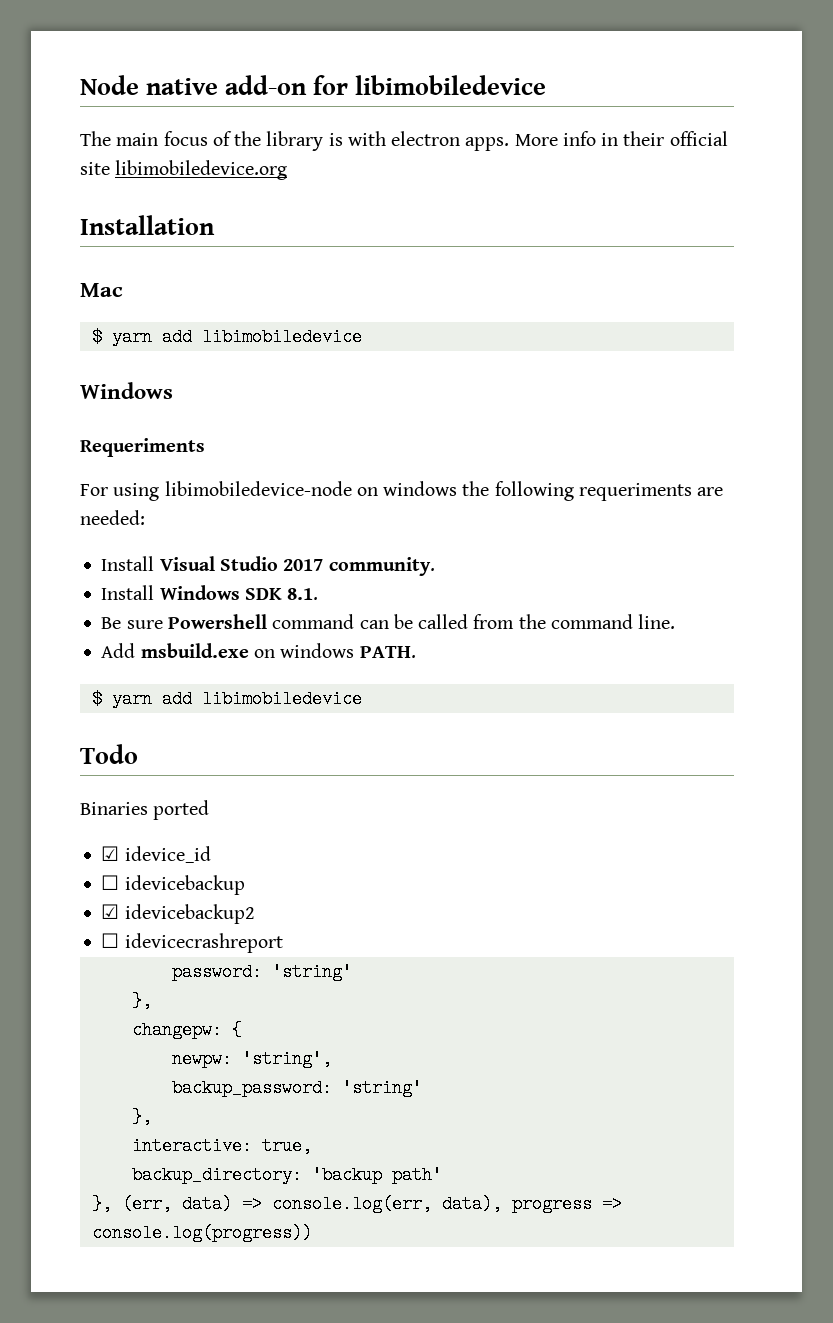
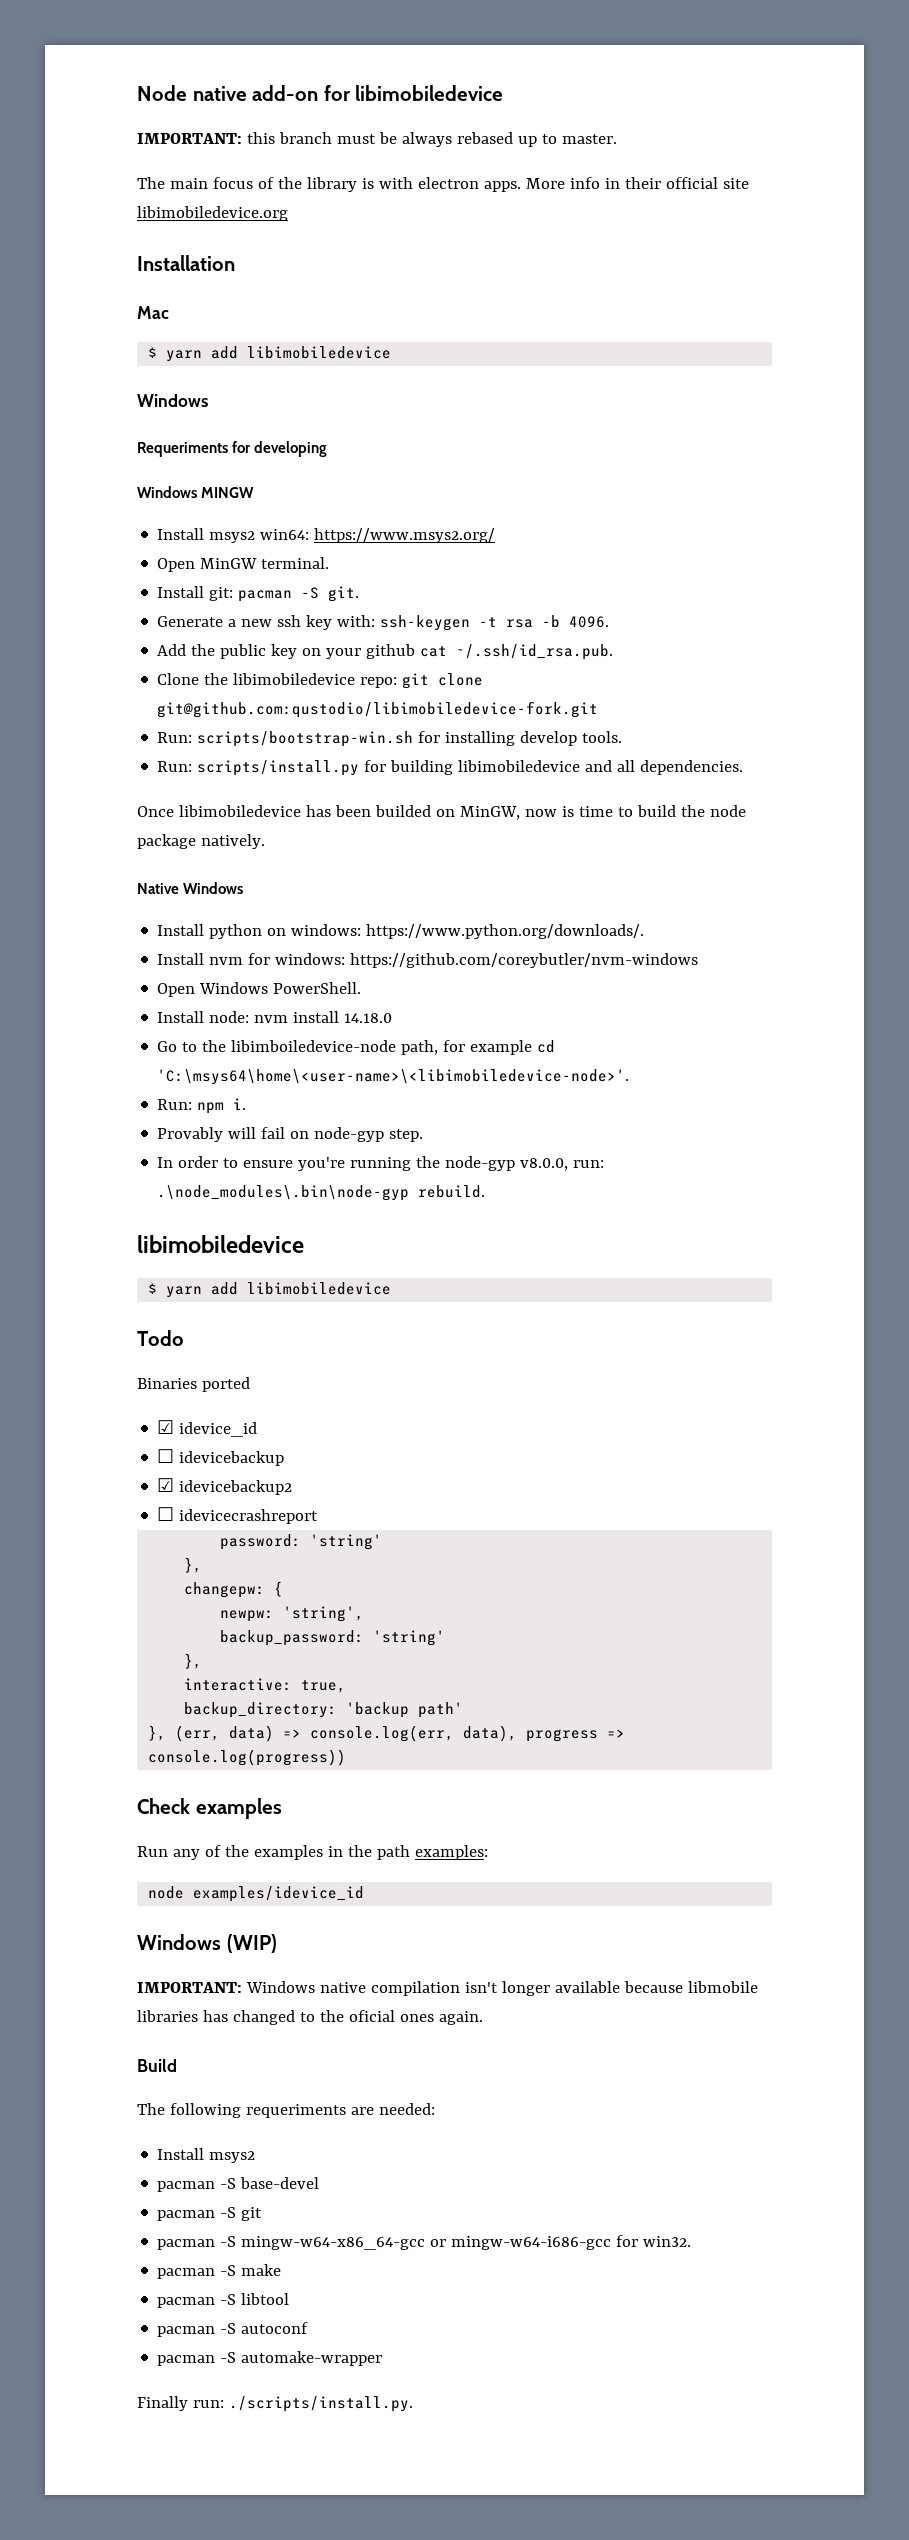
(547, 85) none -> [137,132,617,147] // IMPORTANT: this branch must be always rebased up to master.
[80,481,724,501] [80,510,145,525] [101,556,435,576] [101,585,319,600] [101,614,676,629] [101,643,416,658] // For using libimobiledevice-node on windows the following requeriments are needed: // Install Visual Studio 2017 community. // Install Windows SDK 8.1. // Be sure Powershell command can be called from the command line. // Add msbuild.exe on windows PATH. -> [232,441,328,457] [137,486,255,498] [157,528,496,543] [157,557,330,572] [157,586,360,602] [157,615,610,631] [157,644,614,660] [157,673,484,689] [157,701,599,718] [157,731,623,747] [157,760,744,776] [137,805,746,820] [137,834,265,849] [137,882,244,894] [157,924,645,939] [157,953,699,968] [157,982,362,997] [157,1011,393,1023] [157,1040,556,1055] [157,1069,630,1085] [157,1098,247,1114] [157,1127,424,1142] [157,1156,605,1171] [157,1185,486,1201] [137,1235,304,1253] for developing // Windows MINGW // Install msys2 win64: https://www.msys2.org/ // Open MinGW terminal. // Install git: pacman -S git. // Generate a new ssh key with: ssh-keygen -t rsa -b 4096. // Add the public key on your github cat ~/.ssh/id_rsa.pub. // Clone the libimobiledevice repo: git clone git@github.com:qustodio/libimobiledevice-fork.git // Run: scripts/bootstrap-win.sh for installing develop tools. // Run: scripts/install.py for building libimobiledevice and all dependencies. // Once libimobiledevice has been builded on MinGW, now is time to build the node package natively. // Native Windows // Install python on windows: https://www.python.org/downloads/. // Install nvm for windows: https://github.com/coreybutler/nvm-windows // Open Windows PowerShell. // Install node: nvm install 14.18.0 // Go to the libimboiledevice-node path, for example cd 'C:\msys64\home\<user-name>\<libimobiledevice-node>'. // Run: npm i. // Provably will fail on node-gyp step. // In order to ensure you're running the node-gyp v8.0.0, run: .\node_modules\.bin\node-gyp rebuild. // libimobiledevice
(312, 1233) none -> [137,1798,282,1819] [137,1845,488,1860] [148,1886,365,1902] [137,1934,277,1953] [137,1981,758,1996] [137,2010,483,2025] [137,2059,177,2072] [137,2103,435,2118] [157,2148,256,2163] [157,2177,320,2192] [157,2207,263,2221] [157,2235,692,2250] [157,2264,282,2279] [157,2293,290,2308] [157,2322,309,2337] [157,2351,383,2366] [137,2396,413,2412] // Check examples // Run any of the examples in the path examples: // node examples/idevice_id // Windows (WIP) // IMPORTANT: Windows native compilation isn't longer available because libmobile libraries has changed to the oficial ones again. // Build // The following requeriments are needed: // Install msys2 // pacman -S base-devel // pacman -S git // pacman -S mingw-w64-x86_64-gcc or mingw-w64-i686-gcc for win32. // pacman -S make // pacman -S libtool // pacman -S autoconf // pacman -S automake-wrapper // Finally run: ./scripts/install.py.

